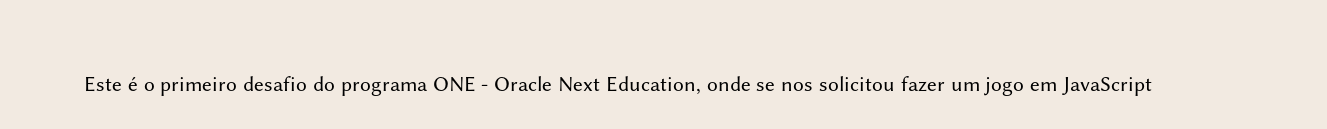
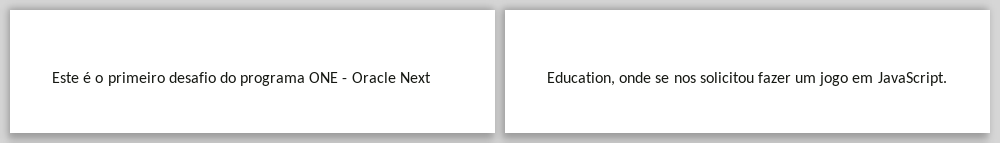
[1062,77,1153,96] JavaScript -> [877,72,947,86] JavaScript.

